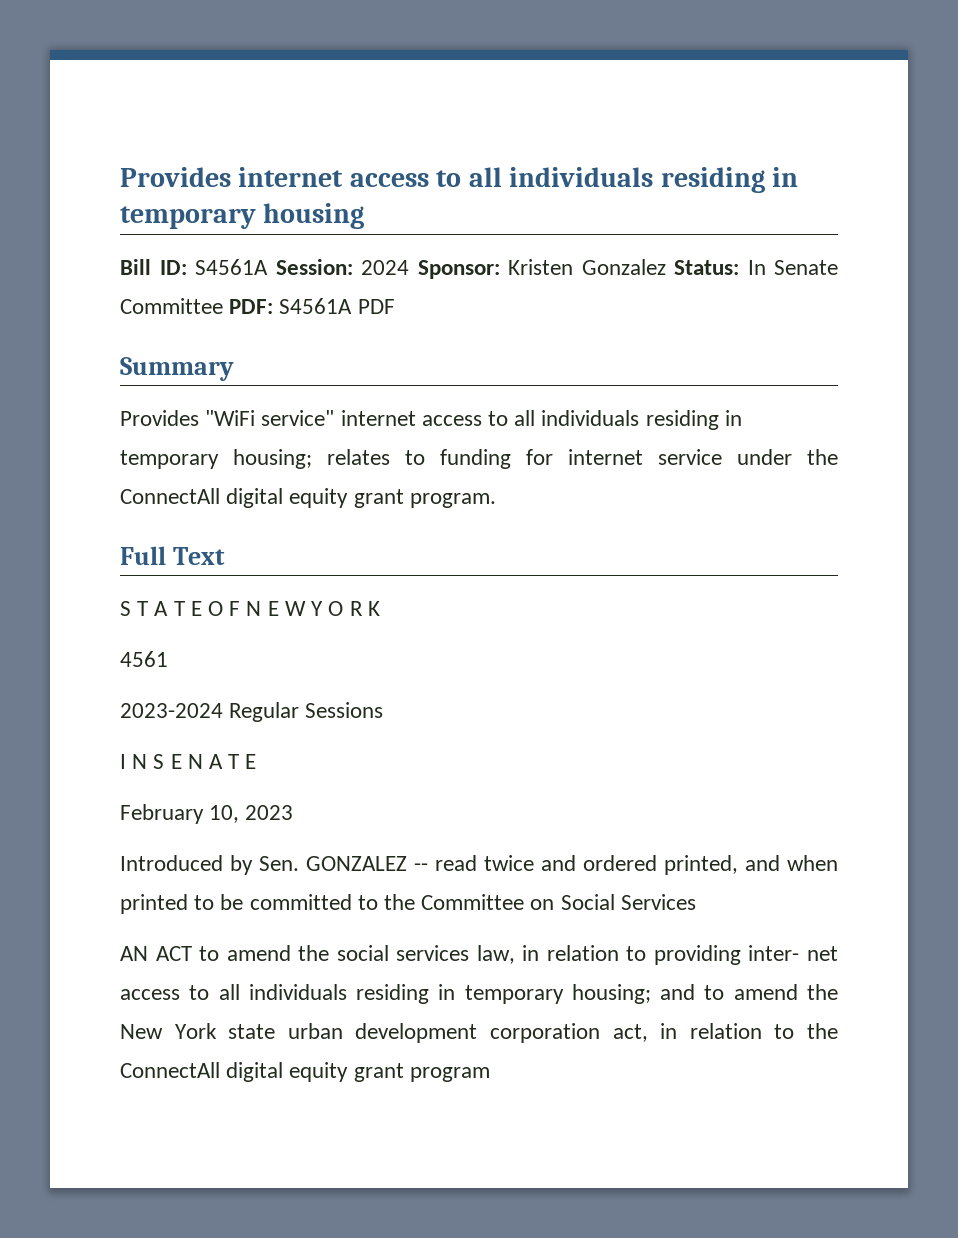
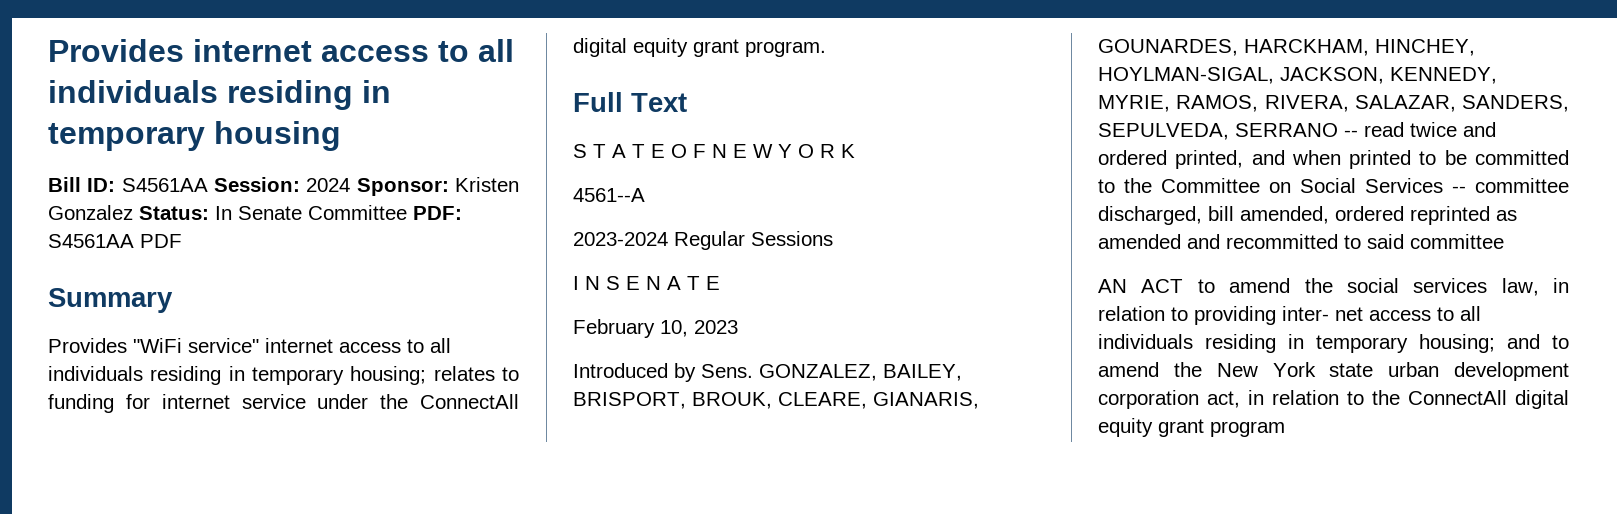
[195,259,268,275] S4561A -> [121,178,208,192] S4561AA
[279,298,353,314] S4561A -> [48,234,134,248] S4561AA
[120,651,168,667] 4561 -> [573,188,645,202] 4561--A
[259,856,407,871] Sen. GONZALEZ -> [701,364,962,381] [573,392,979,409] [1098,39,1475,56] [1098,67,1497,84] [1098,95,1569,112] [1098,123,1338,140] Sens. GONZALEZ, BAILEY, BRISPORT, BROUK, CLEARE, GIANARIS, GOUNARDES, HARCKHAM, HINCHEY, HOYLMAN-SIGAL, JACKSON, KENNEDY, MYRIE, RAMOS, RIVERA, SALAZAR, SANDERS, SEPULVEDA, SERRANO
(696, 902) none -> [1452,178,1569,193] [1098,206,1517,225] [1098,234,1504,249] -- committee discharged, bill amended, ordered reprinted as amended and recommitted to said committee

